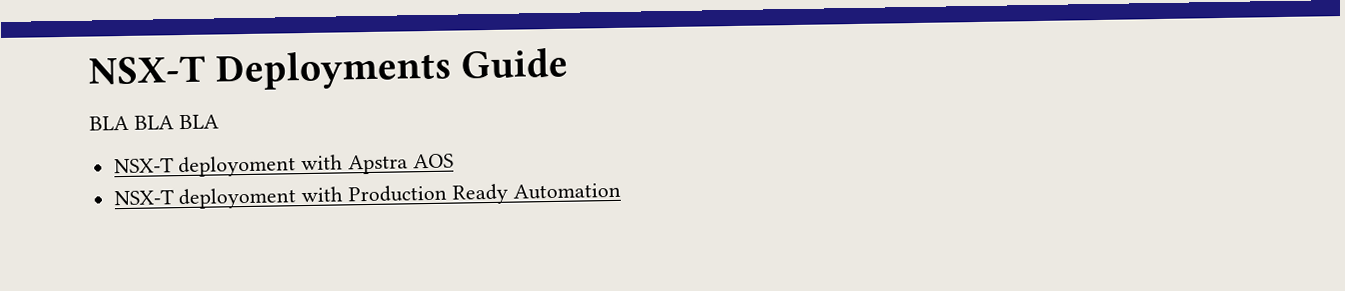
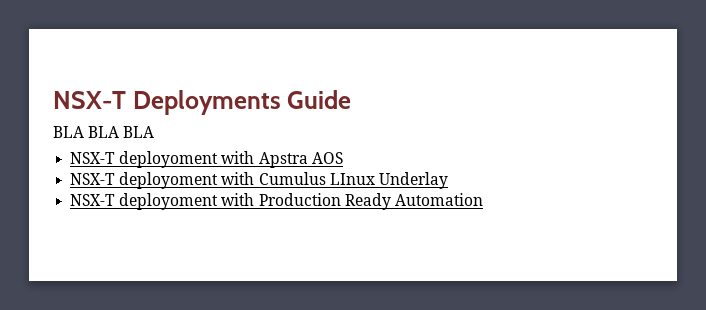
(454, 161) none -> [70,172,448,189] // NSX-T deployoment with Cumulus LInux Underlay

